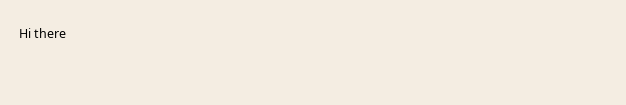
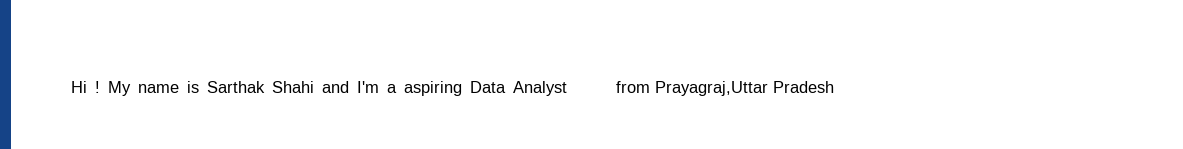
[34,28,67,38] there -> [95,81,834,96] ! My name is Sarthak Shahi and I'm a aspiring Data Analyst from Prayagraj,Uttar Pradesh

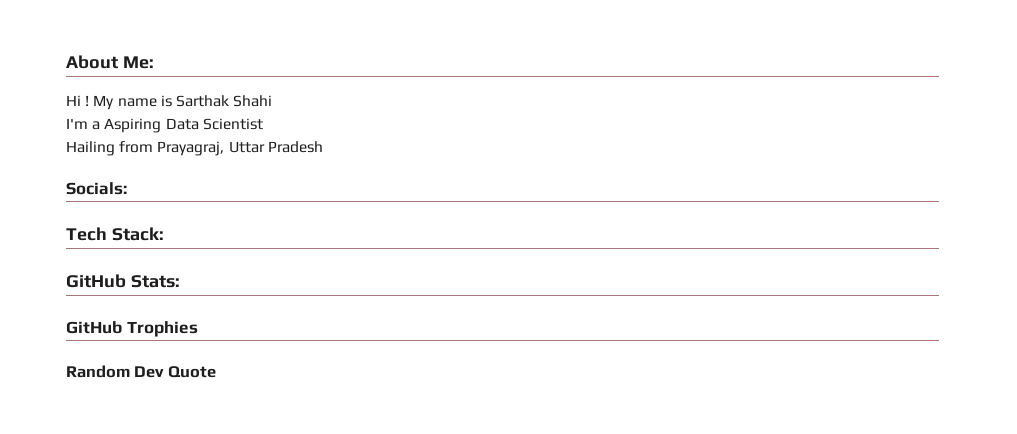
(71, 87) none -> [66,55,154,69] About Me: //
[322,81,350,93] and -> (273, 101) //
[404,81,834,96] aspiring Data Analyst from Prayagraj,Uttar Pradesh -> [104,118,263,133] [66,141,323,156] [66,182,127,195] [66,227,164,241] [66,274,180,288] [66,321,198,337] [66,365,216,378] Aspiring Data Scientist // Hailing from Prayagraj, Uttar Pradesh // Socials: // Tech Stack: // GitHub Stats: // GitHub Trophies // Random Dev Quote

